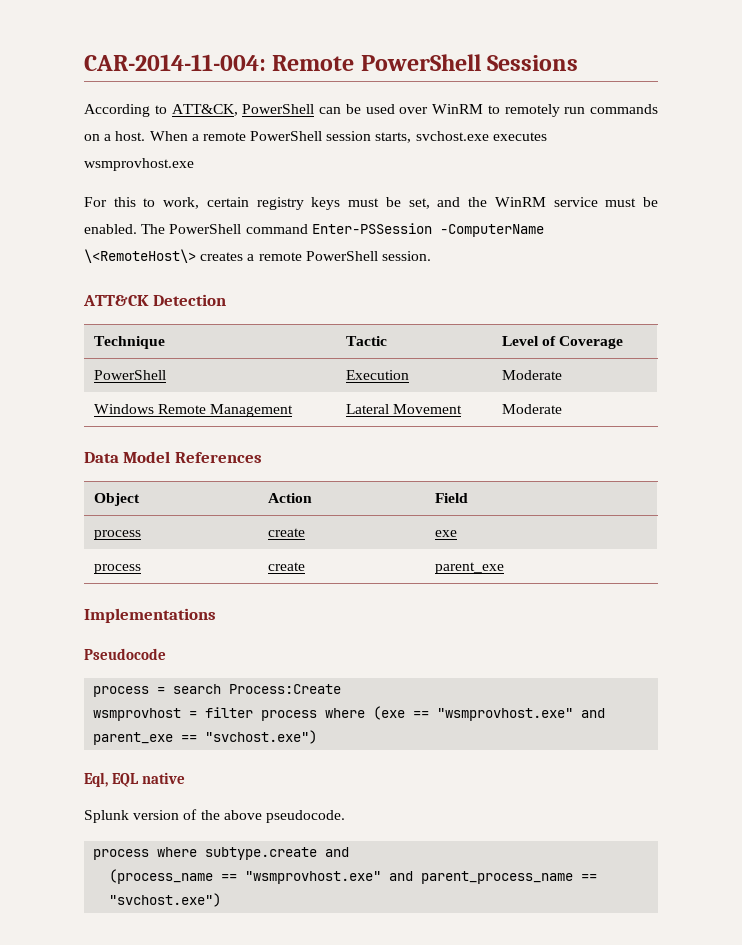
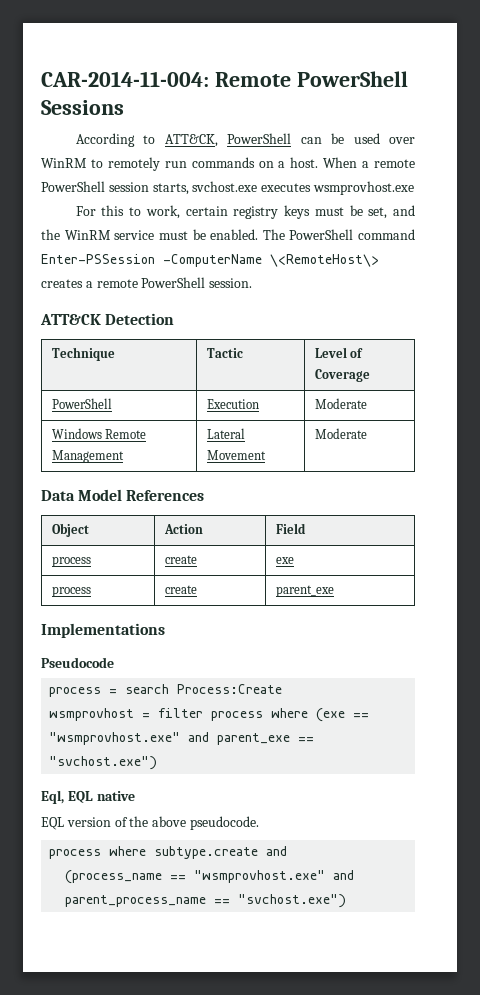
[84,810,129,823] Splunk -> [41,817,64,830] EQL

